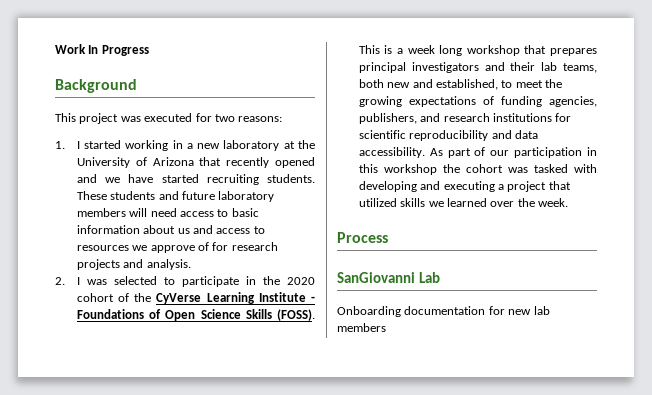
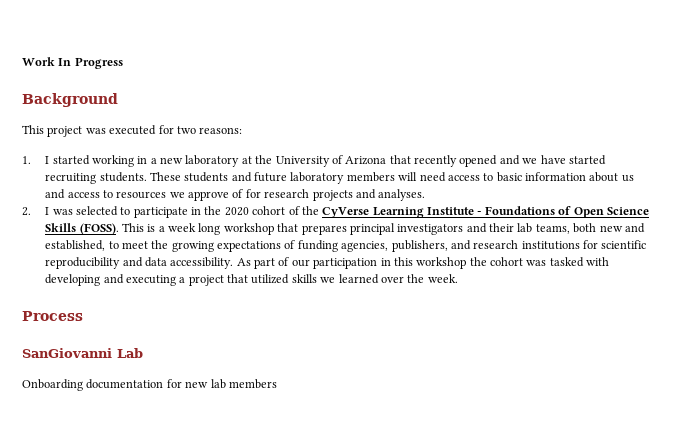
[146,259,191,270] analysis. -> [378,189,426,201] analyses.

